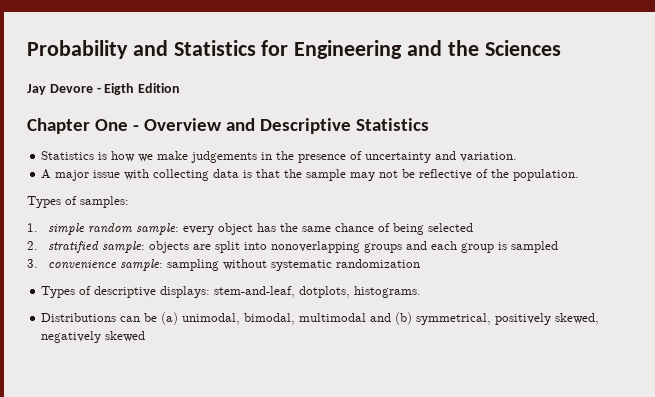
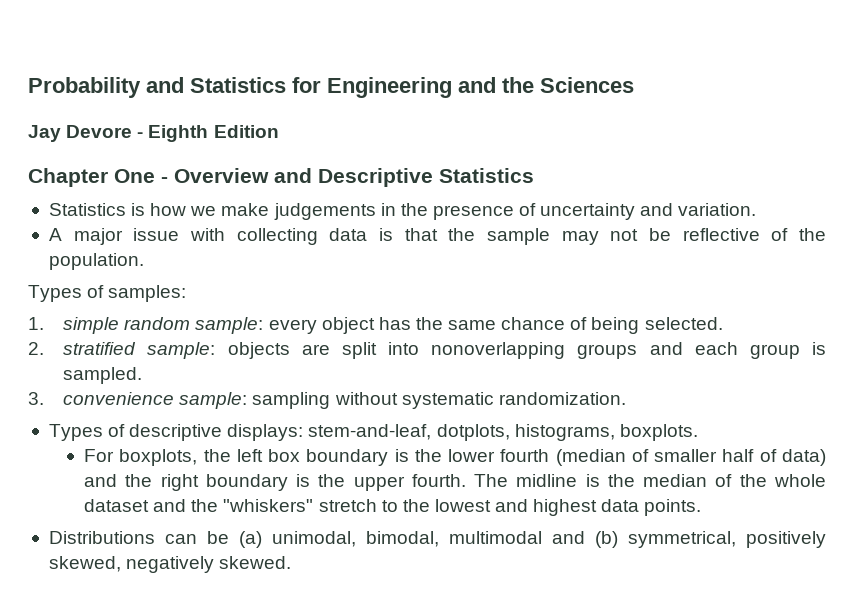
[104,83,135,95] Eigth -> [148,125,209,142] Eighth
[428,223,474,232] selected -> [644,317,723,330] selected.
[511,241,559,253] sampled -> [63,367,143,384] sampled.
[336,259,421,268] randomization -> [498,392,626,405] randomization.
[354,286,422,298] histograms. -> [514,424,698,441] [84,449,826,466] [84,474,826,491] [84,499,702,516] histograms, boxplots. // For boxplots, the left box boundary is the lower fourth (median of smaller half of data) and the right boundary is the upper fourth. The midline is the median of the whole dataset and the "whiskers" stretch to the lowest and highest data points.
[105,331,146,342] skewed -> [219,556,292,569] skewed.

